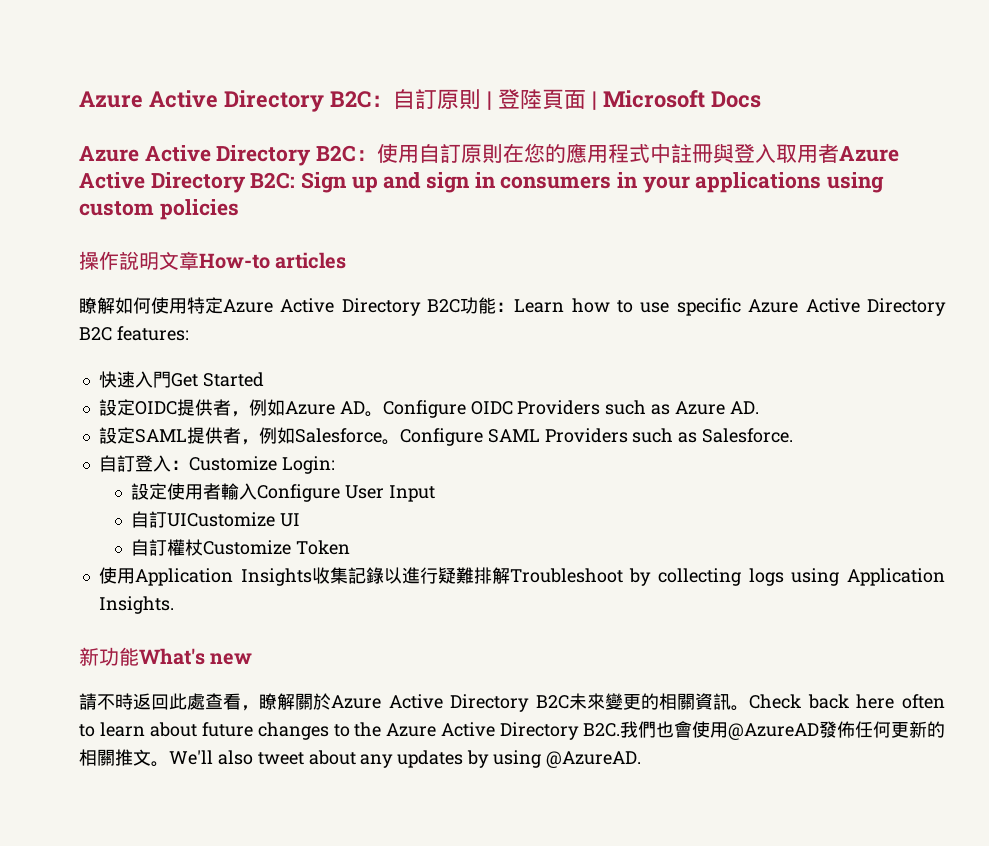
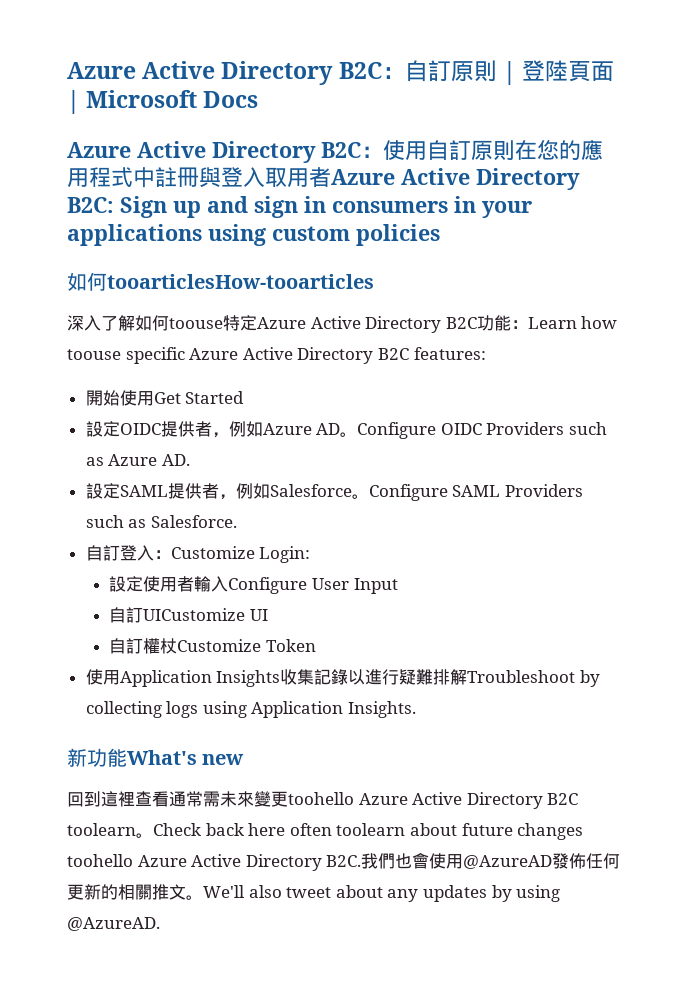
[79,251,347,270] [79,297,187,314] 操作說明文章How-to articles // 瞭解如何使用 -> [67,272,374,291] [67,315,223,331] 如何tooarticlesHow-tooarticles // 深入了解如何toouse
[616,300,670,313] to use -> [67,349,121,360] toouse
[98,371,171,388] 快速入門 -> [85,390,154,406] 開始使用
[79,693,731,712] 請不時返回此處查看，瞭解關於Azure Active Directory B2C未來變更的相關資訊 -> [67,790,579,809] [67,823,136,836] 回到這裡查看通常需未來變更toohello Azure Active Directory B2C toolearn
[79,722,145,737] to learn -> [336,823,406,836] toolearn
[333,722,382,737] to the -> [67,854,133,867] toohello

